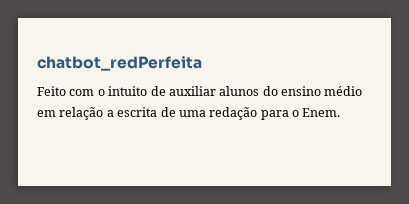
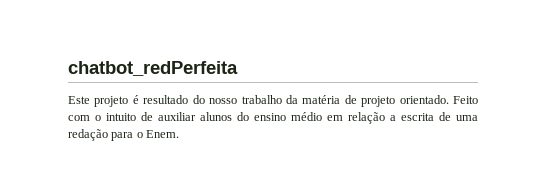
(202, 63) none -> [68,95,449,107] Este projeto é resultado do nosso trabalho da matéria de projeto orientado.

